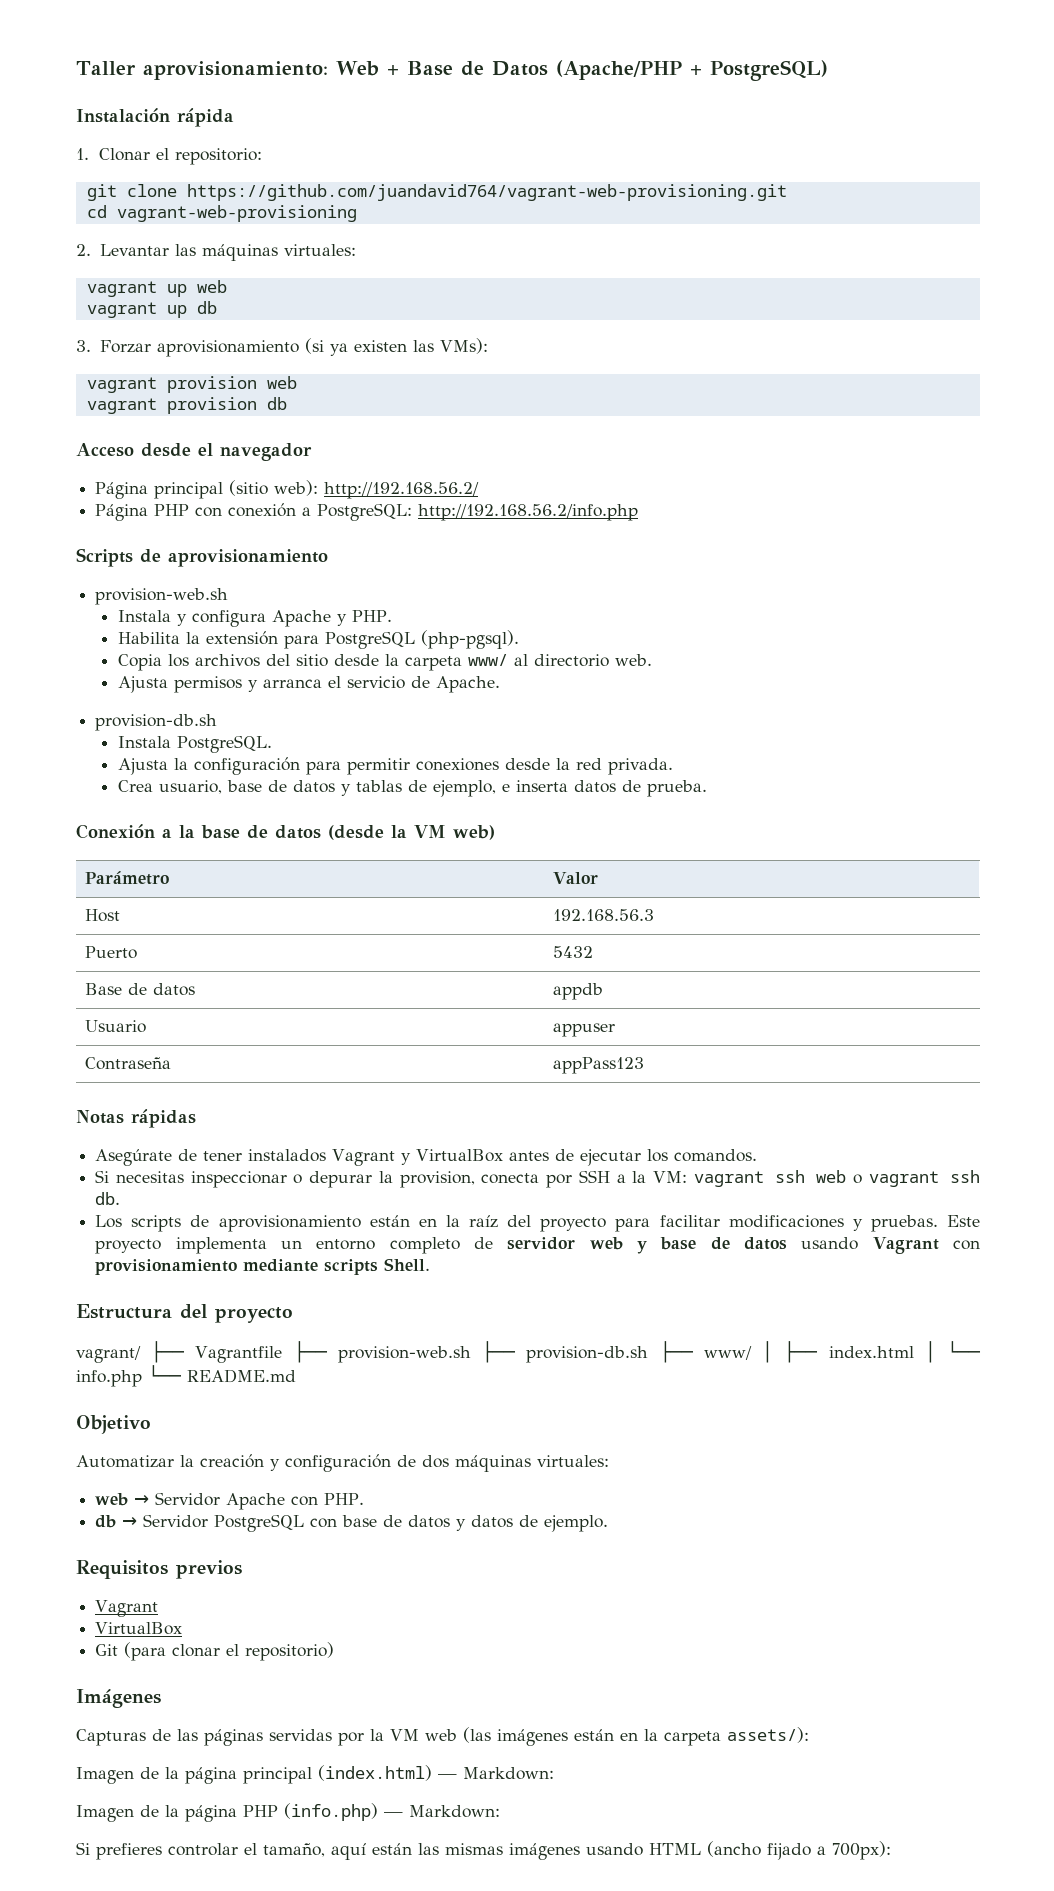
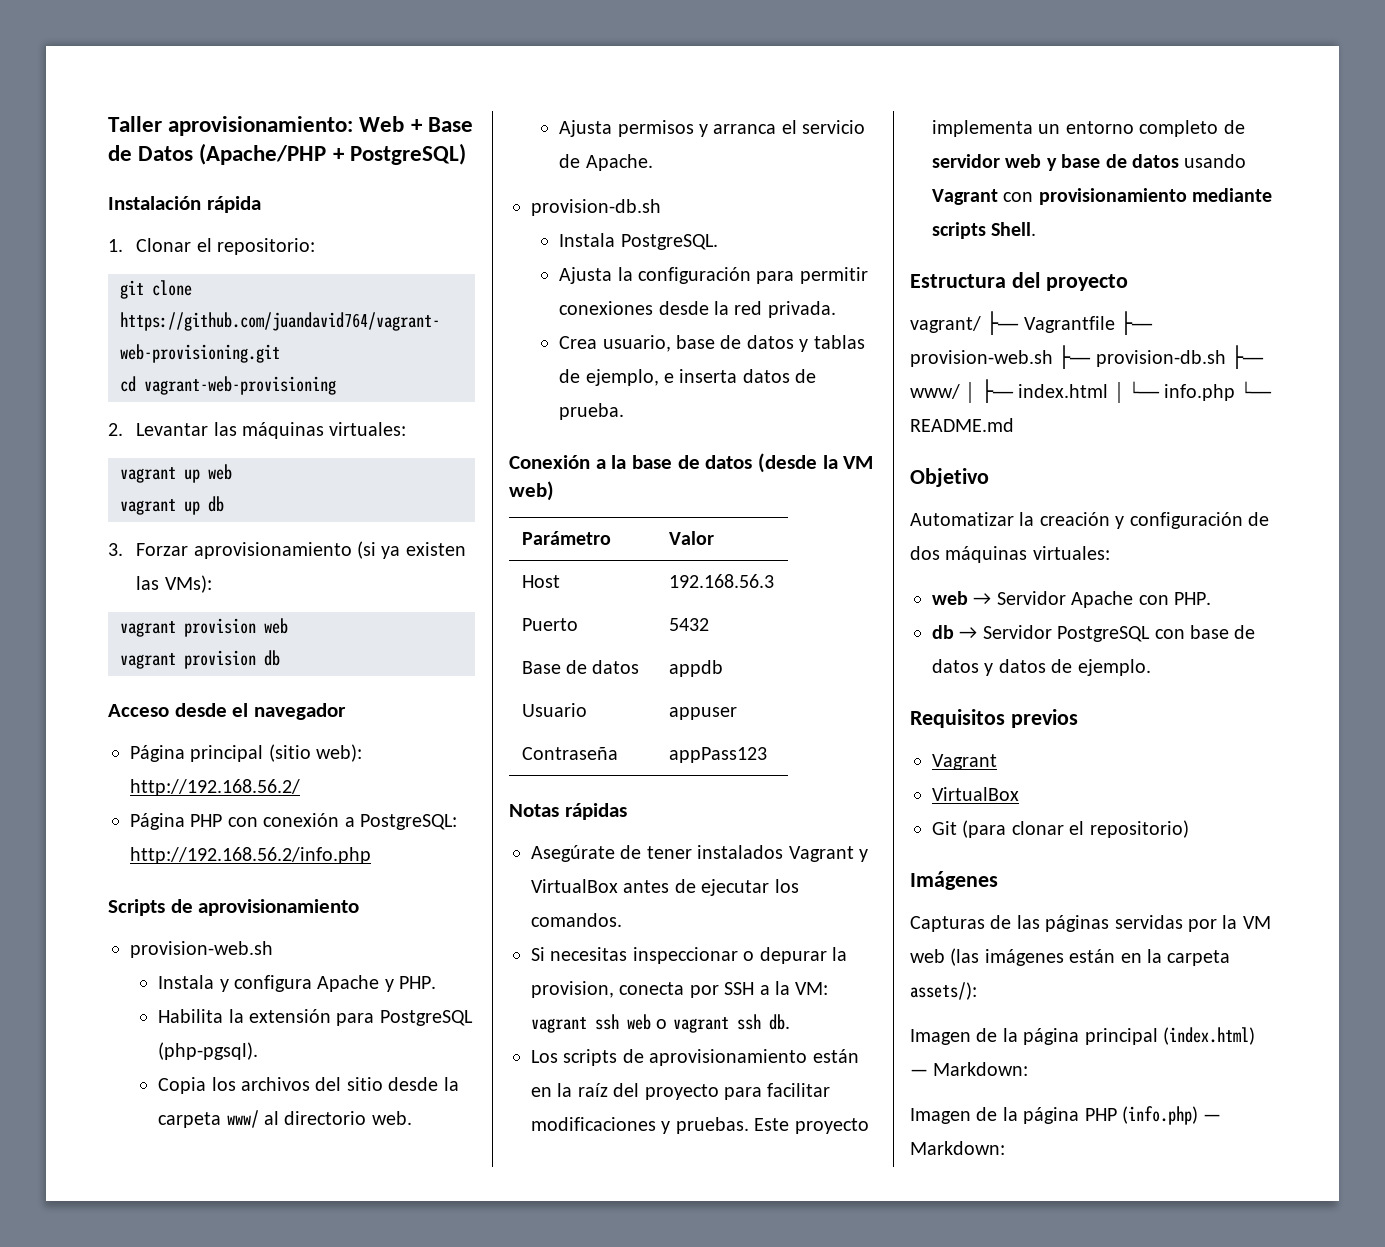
[76,1841,891,1860] // Si prefieres controlar el tamaño, aquí están las mismas imágenes usando HTML (ancho fijado a 700px): -> (1005, 1148) none

